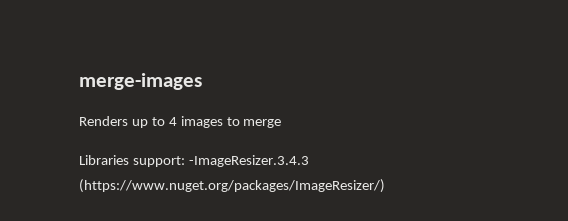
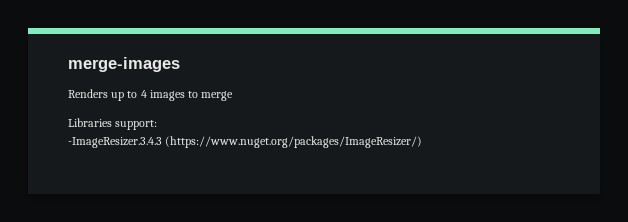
(185, 161) none -> (158, 125) //

